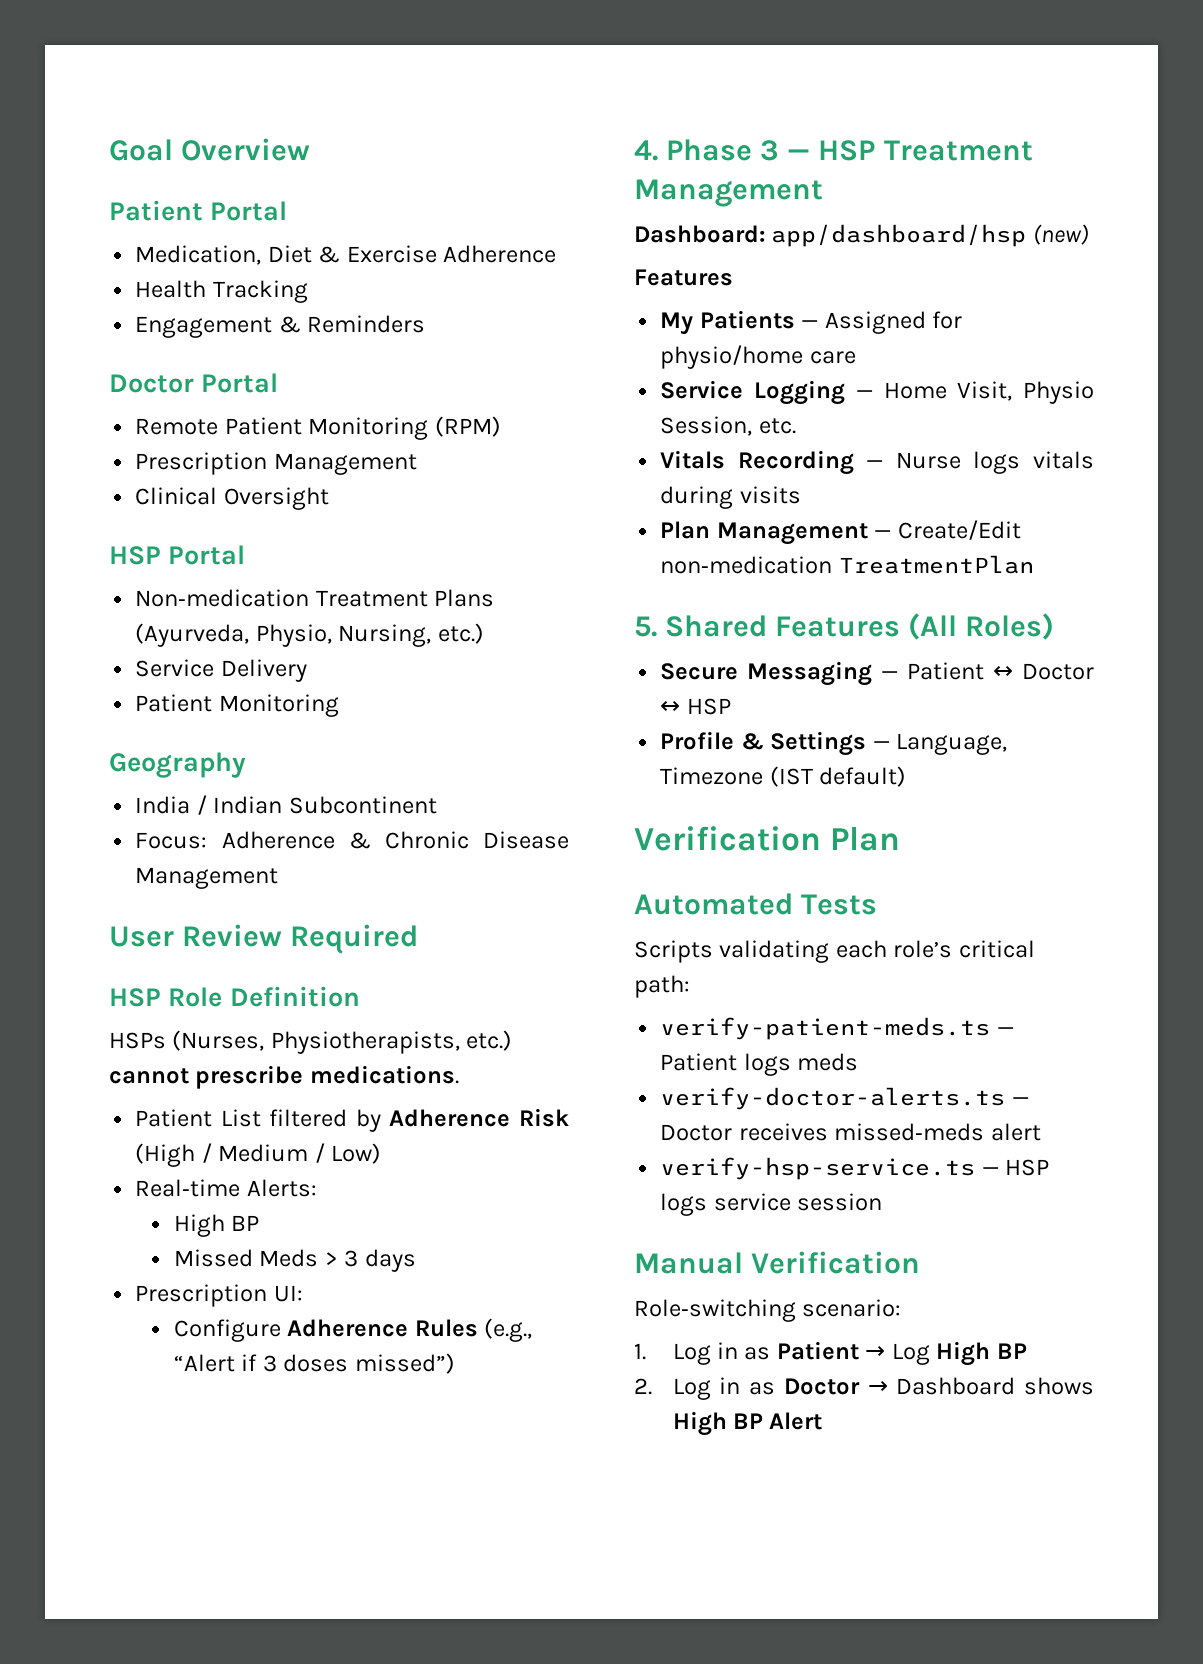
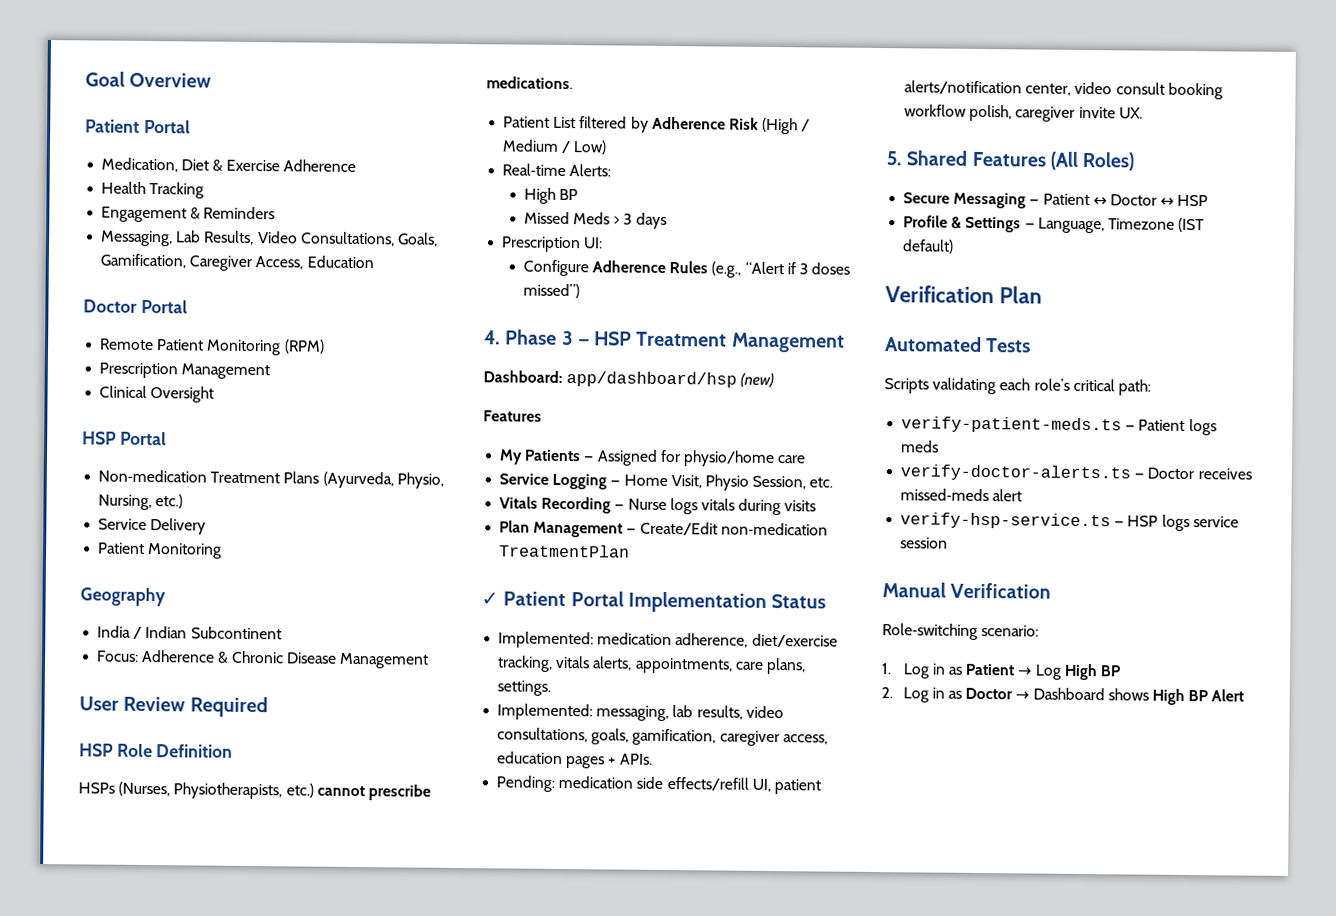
(426, 324) none -> [101,230,438,247] [100,253,374,272] // Messaging, Lab Results, Video Consultations, Goals, Gamification, Caregiver Access, Education
(1034, 564) none -> [481,591,827,613] [498,631,838,649] [497,655,806,675] [497,680,552,696] [497,703,784,722] [497,727,828,747] [497,751,653,769] [496,775,821,795] [904,80,1223,100] [904,104,1143,122] // ✓ Patient Portal Implementation Status // Implemented: medication adherence, diet/exercise tracking, vitals alerts, appointments, care plans, settings. // Implemented: messaging, lab results, video consultations, goals, gamification, caregiver access, education pages + APIs. // Pending: medication side effects/refill UI, patient alerts/notification center, video consult booking workflow polish, caregiver invite UX.

